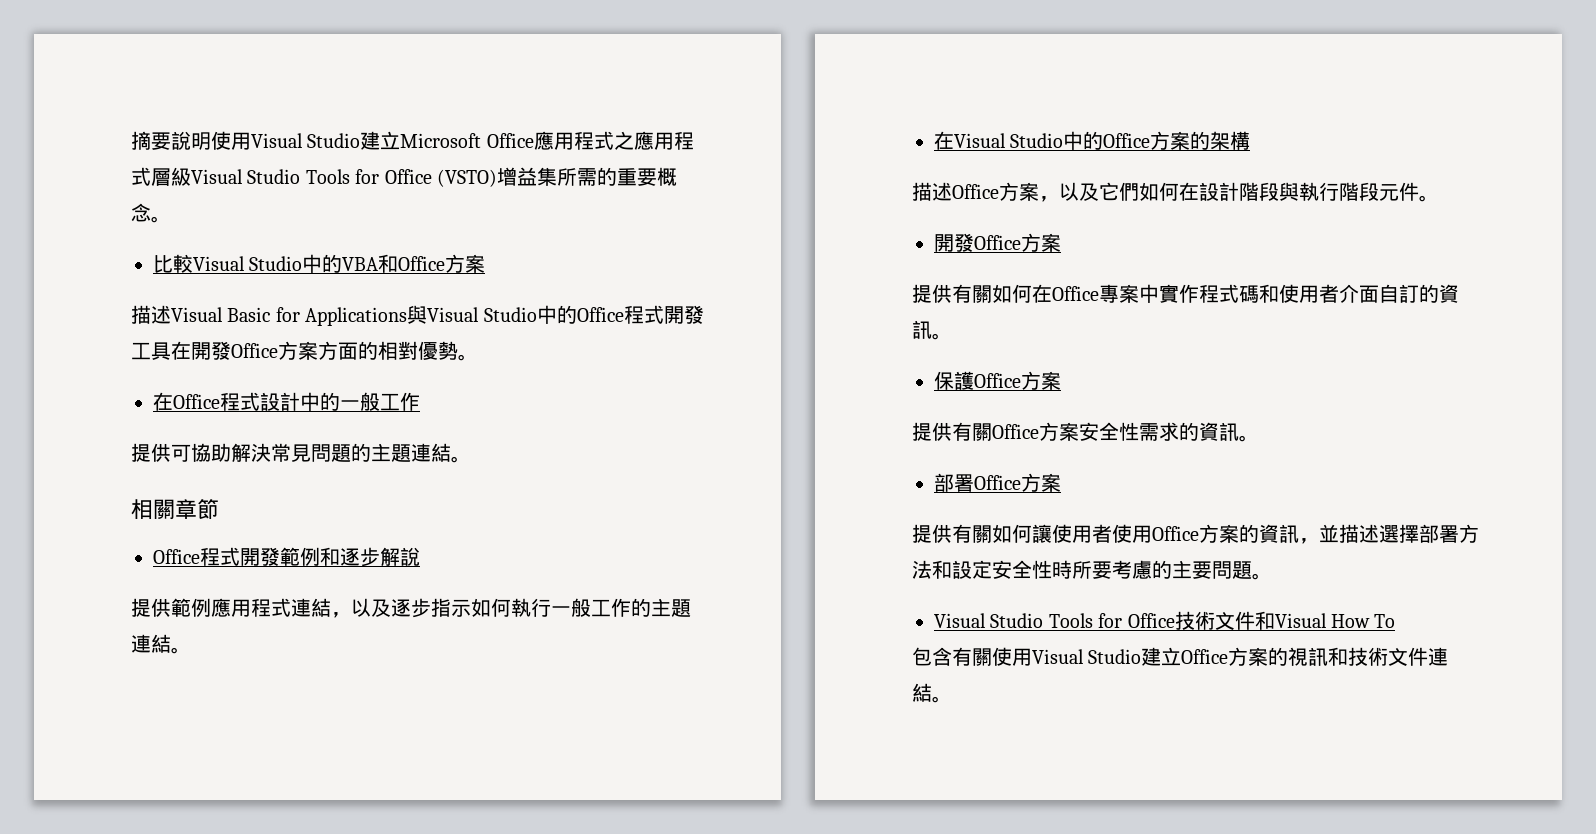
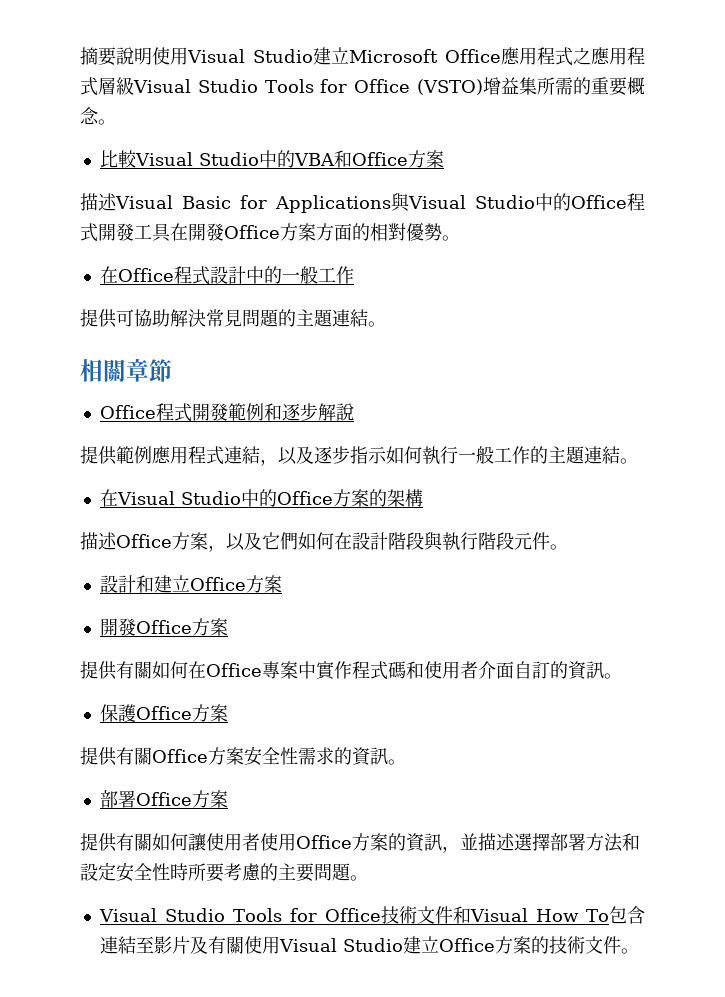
(1439, 198) none -> [99,575,282,593] // 設計和建立Office方案
[912,647,952,666] // 包含 -> [609,906,645,924] [99,936,208,954] 包含連結至影片及
[1288,647,1449,666] [912,683,932,702] 視訊和技術文件連結 -> [548,936,621,954] 技術文件

